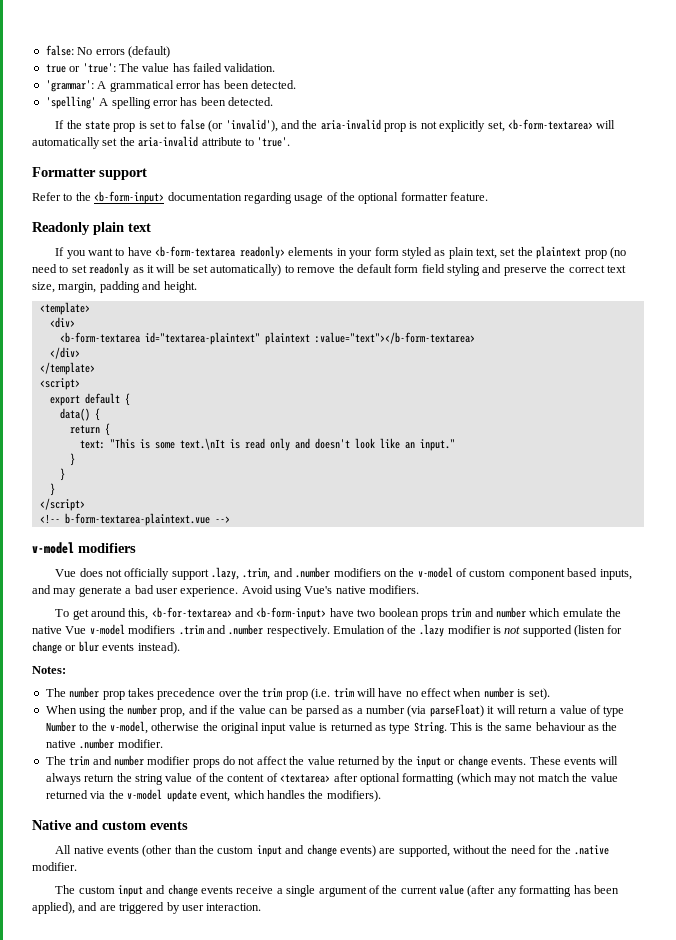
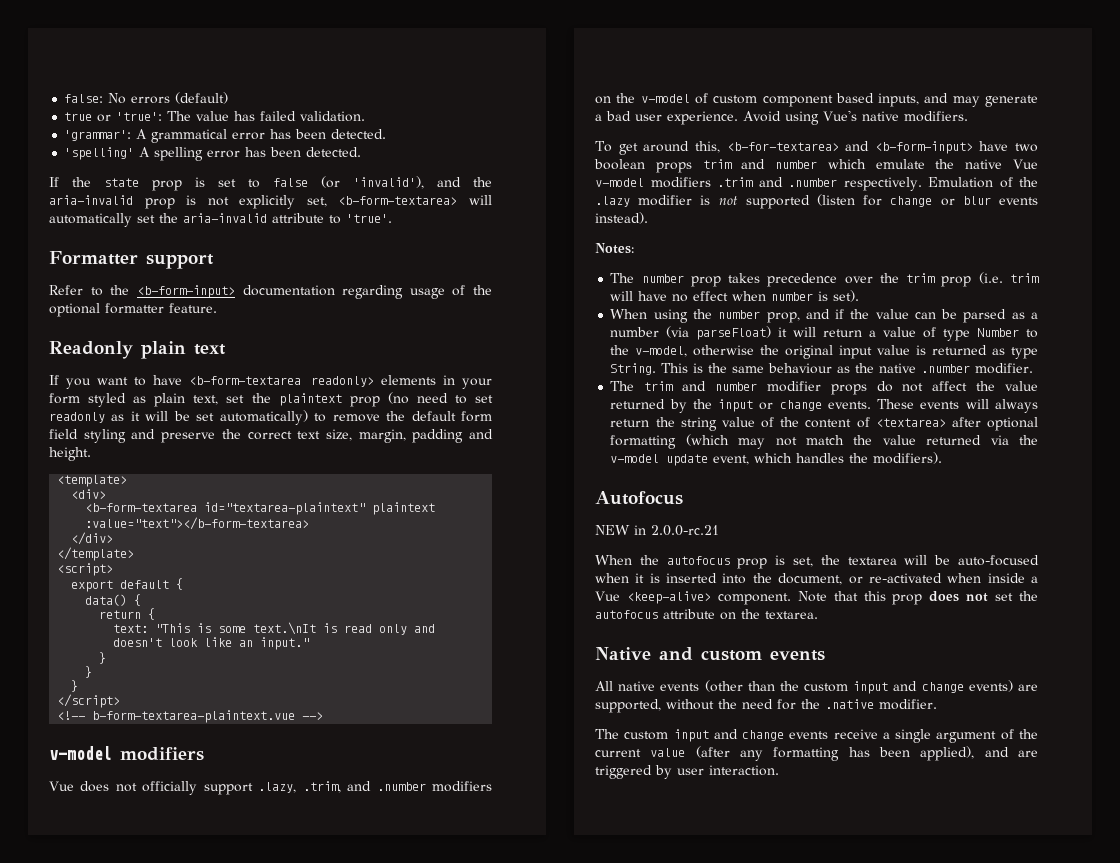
(381, 796) none -> [595,491,683,505] [595,525,719,536] [595,555,1039,569] [595,573,1038,585] [595,591,1038,605] [595,609,818,620] // Autofocus // NEW in 2.0.0-rc.21 // When the autofocus prop is set, the textarea will be auto-focused when it is inserted into the document, or re-activated when inside a Vue <keep-alive> component. Note that this prop does not set the autofocus attribute on the textarea.

